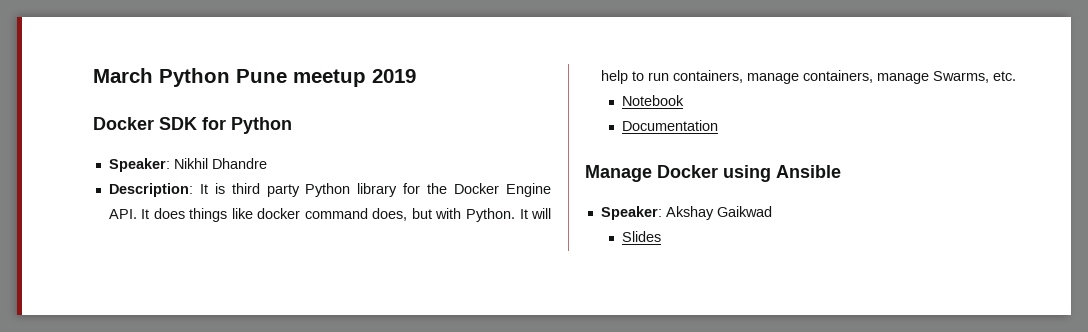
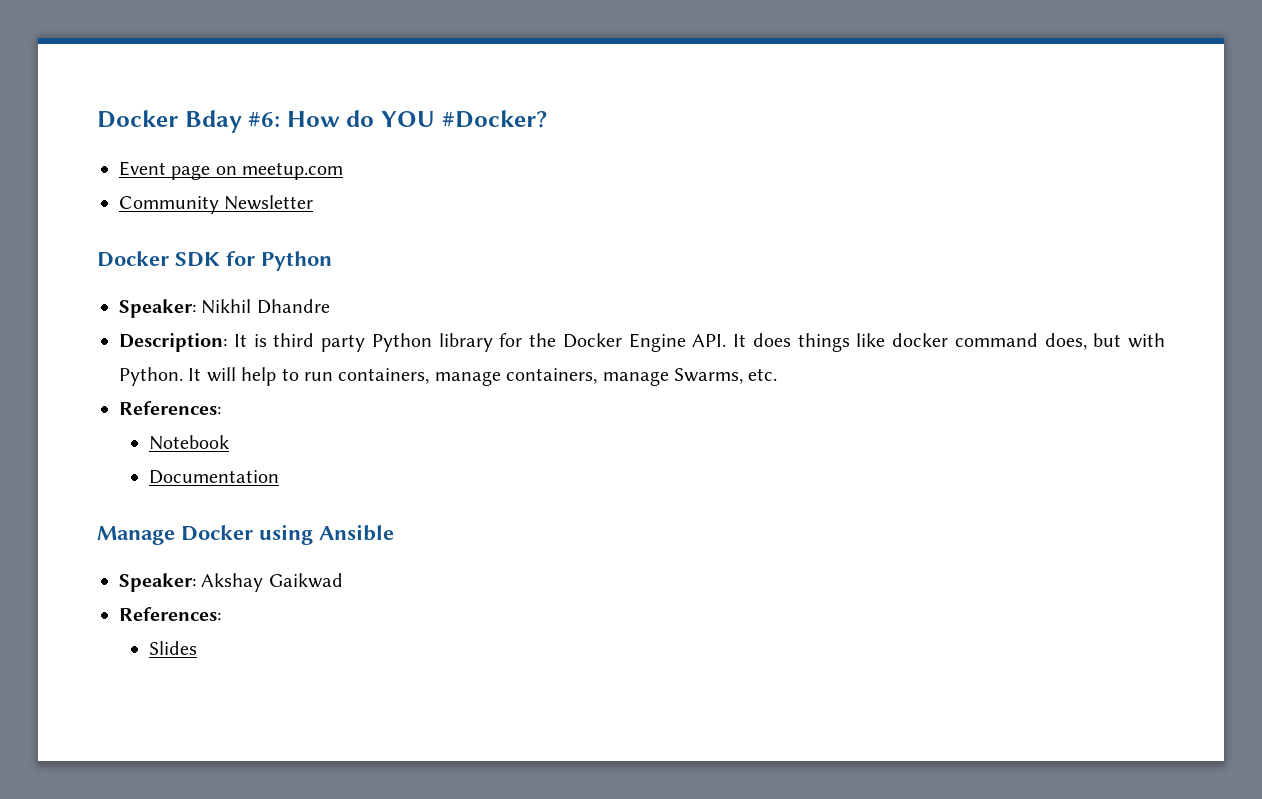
[93,68,416,87] March Python Pune meetup 2019 -> [97,110,547,133] [119,161,344,180] [119,195,314,214] Docker Bday #6: How do YOU #Docker? // Event page on meetup.com // Community Newsletter
(1016, 76) none -> [119,401,221,415] // References:
(772, 211) none -> [119,607,221,621] // References:

